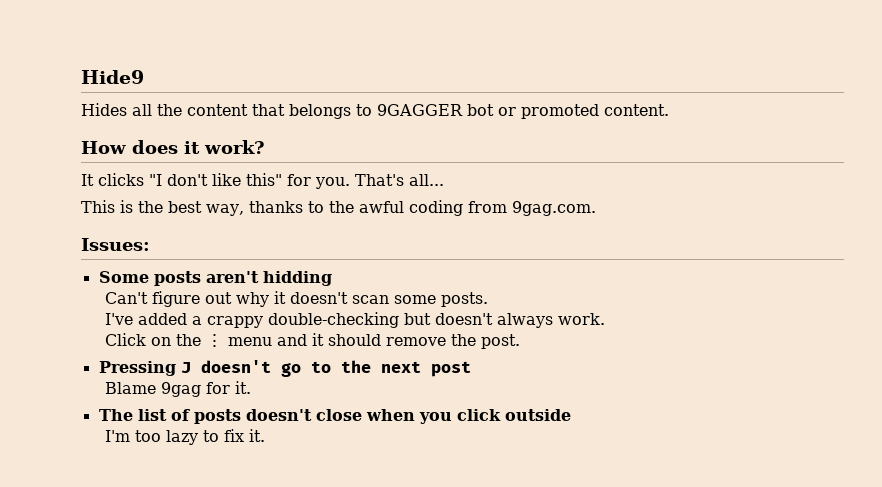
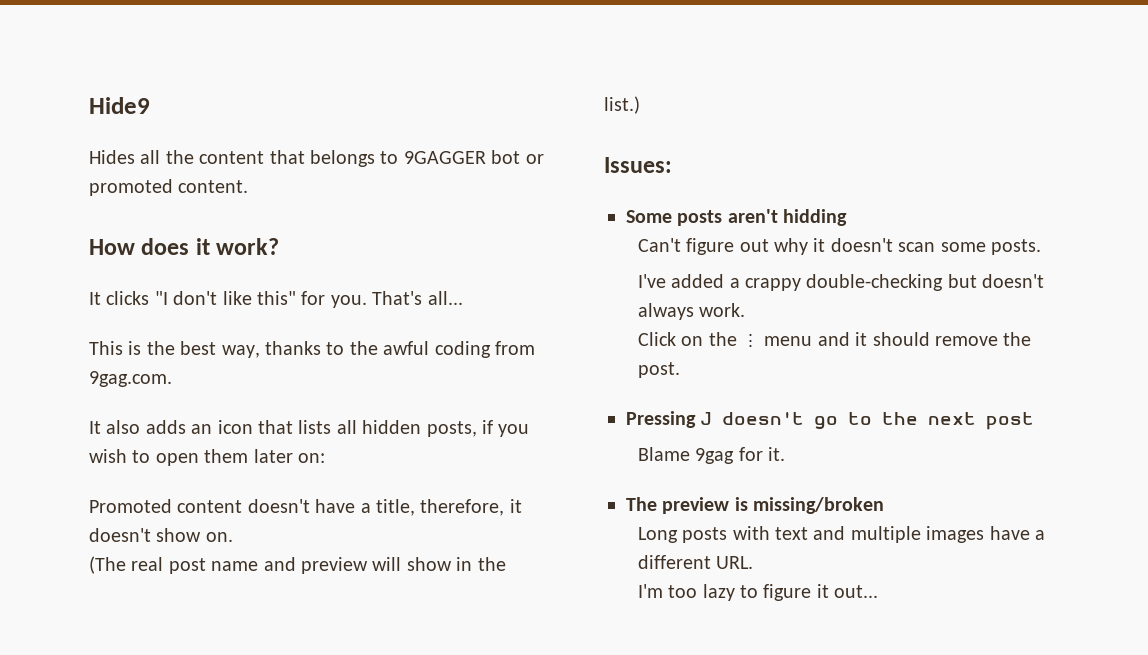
(596, 208) none -> [89,420,530,437] [89,449,325,466] [89,499,522,516] [89,528,233,542] [89,556,506,574] [604,96,640,114] // It also adds an icon that lists all hidden posts, if you wish to open them later on: // Promoted content doesn't have a title, therefore, it doesn't show on. // (The real post name and preview will show in the list.)
[137,409,571,424] list of posts doesn't close when you click outside -> [662,497,885,514] [637,526,1045,543] [637,555,754,569] preview is missing/broken // Long posts with text and multiple images have a different URL.
[223,429,265,442] fix it. -> [763,584,879,601] figure it out...

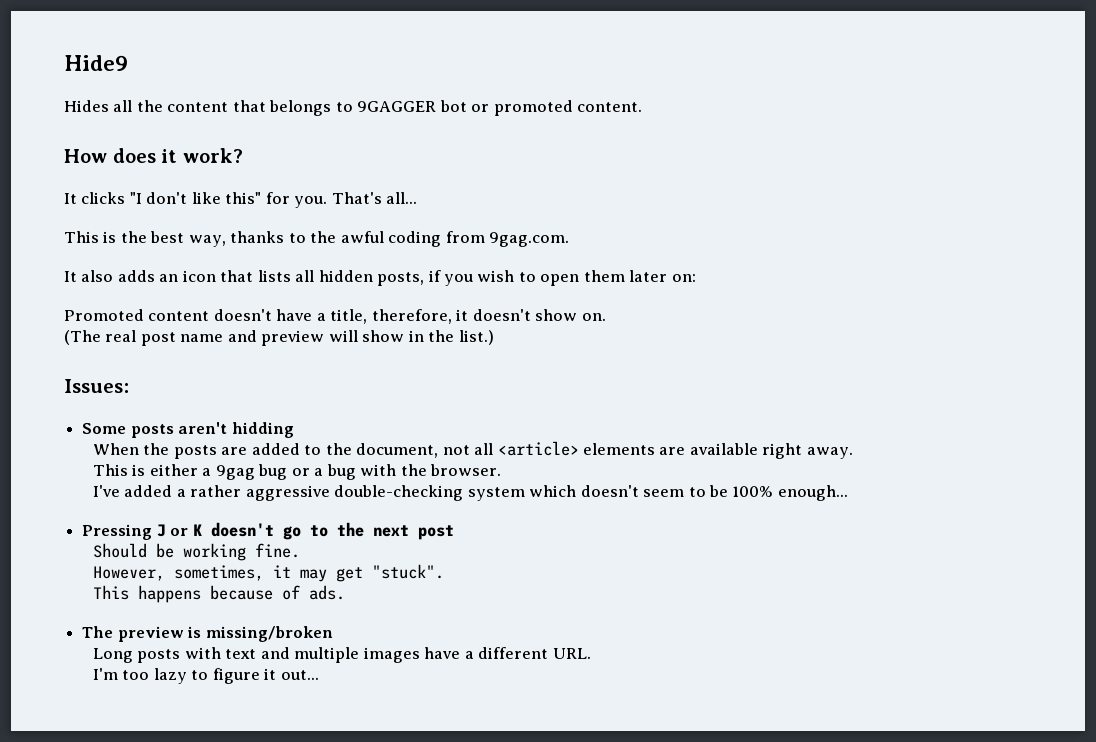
[637,238,1041,255] [637,274,1045,291] [637,303,746,320] [637,332,1032,347] [637,362,680,378] Can't figure out why it doesn't scan some posts. // I've added a crappy double-checking but doesn't always work. // Click on the ⋮ menu and it should remove the post. -> [93,441,853,459] [93,464,502,480] [93,485,848,501] When the posts are added to the document, not all <article> elements are available right away. // This is either a 9gag bug or a bug with the browser. // I've added a rather aggressive double-checking system which doesn't seem to be 100% enough...
(713, 418) none -> [170,524,202,536] or K
[637,447,785,464] Blame 9gag for it. -> [93,543,301,561] [93,564,445,582] [93,585,346,603] Should be working fine. // However, sometimes, it may get "stuck". // This happens because of ads.

